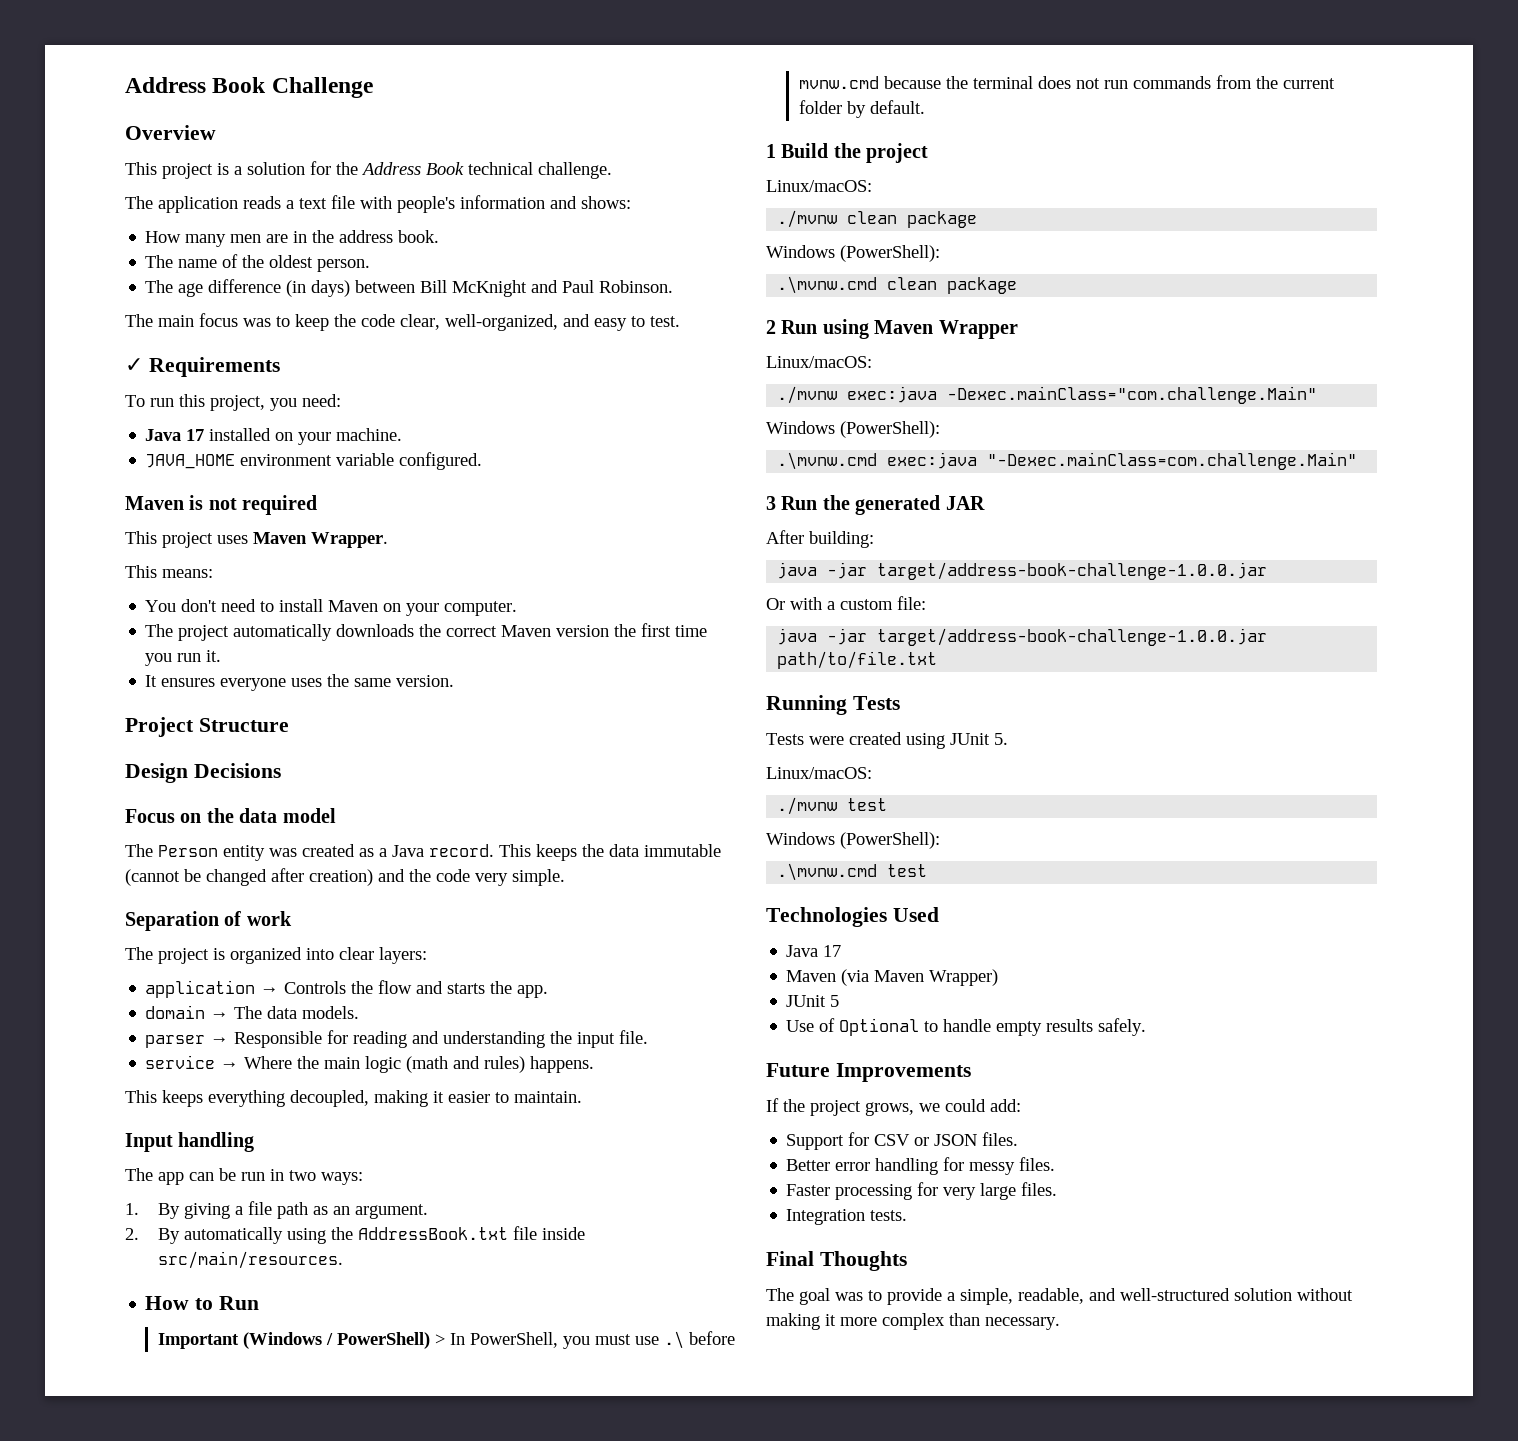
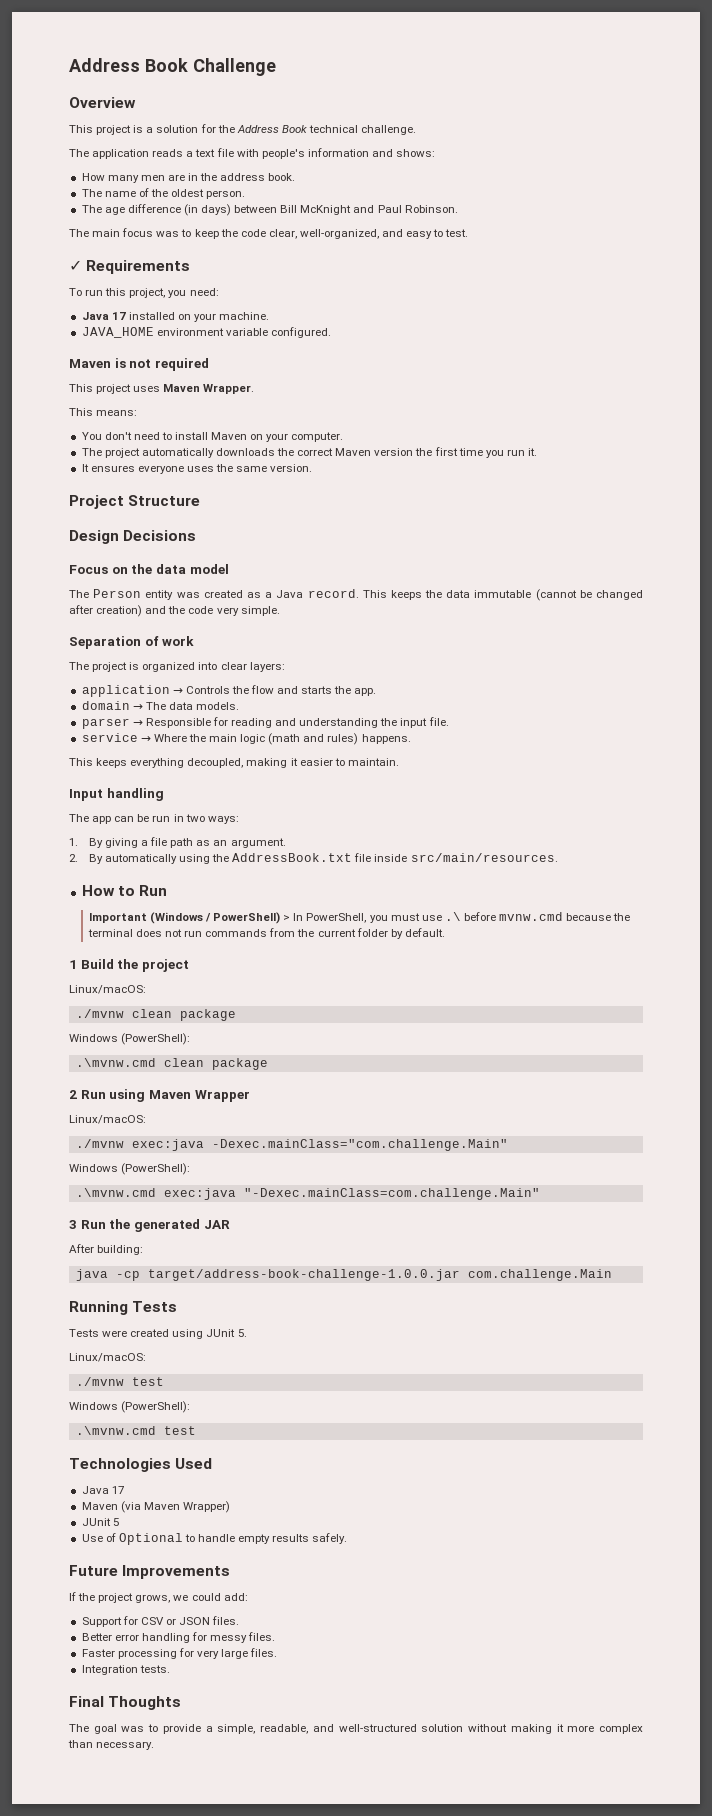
[827,562,1268,580] [766,596,926,610] [777,628,1268,646] [777,651,938,669] -jar target/address-book-challenge-1.0.0.jar // Or with a custom file: // java -jar target/address-book-challenge-1.0.0.jar path/to/file.txt -> [115,1269,612,1281] -cp target/address-book-challenge-1.0.0.jar com.challenge.Main

